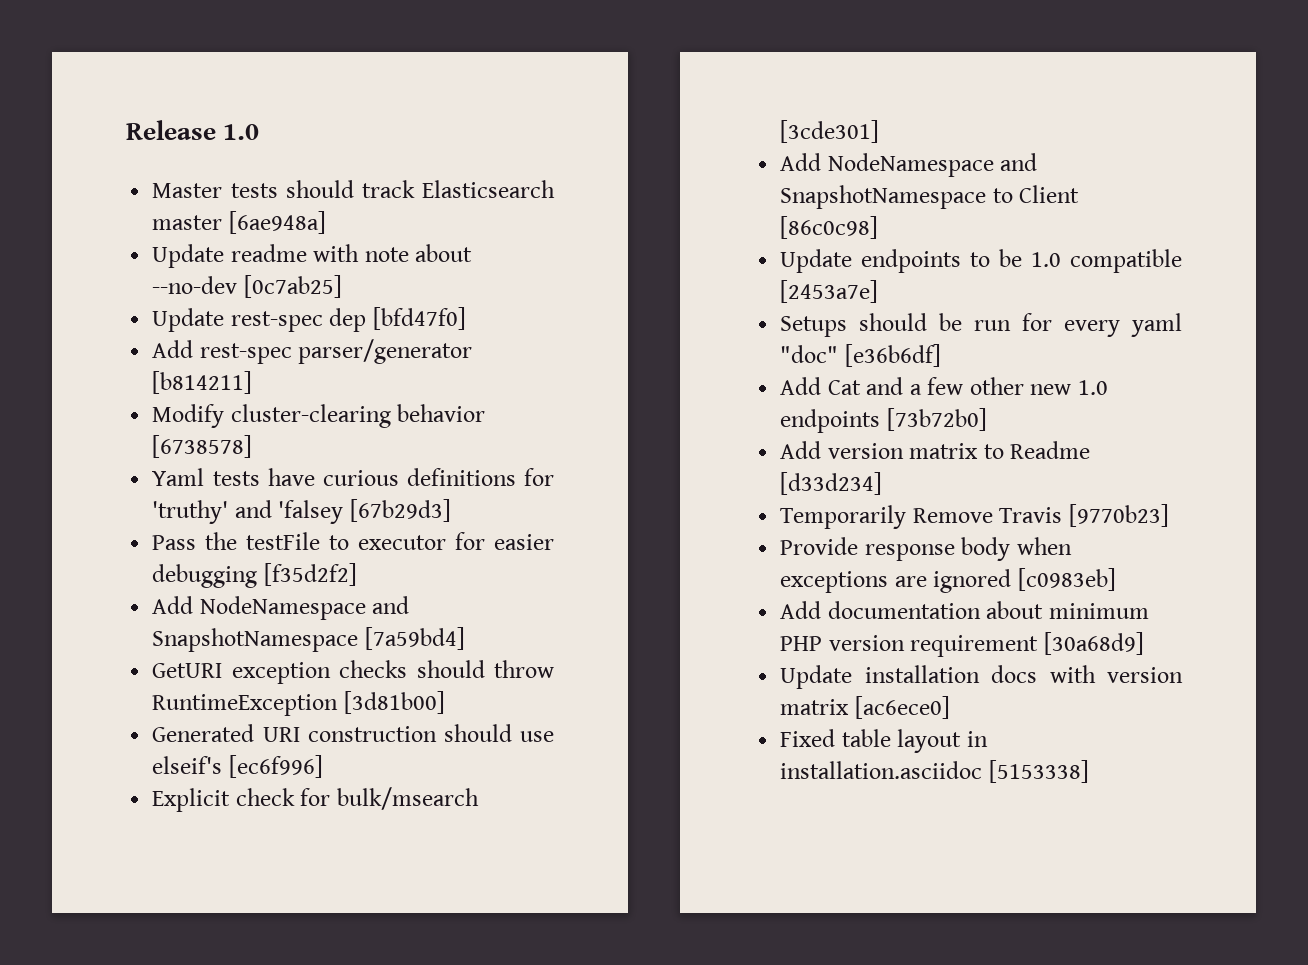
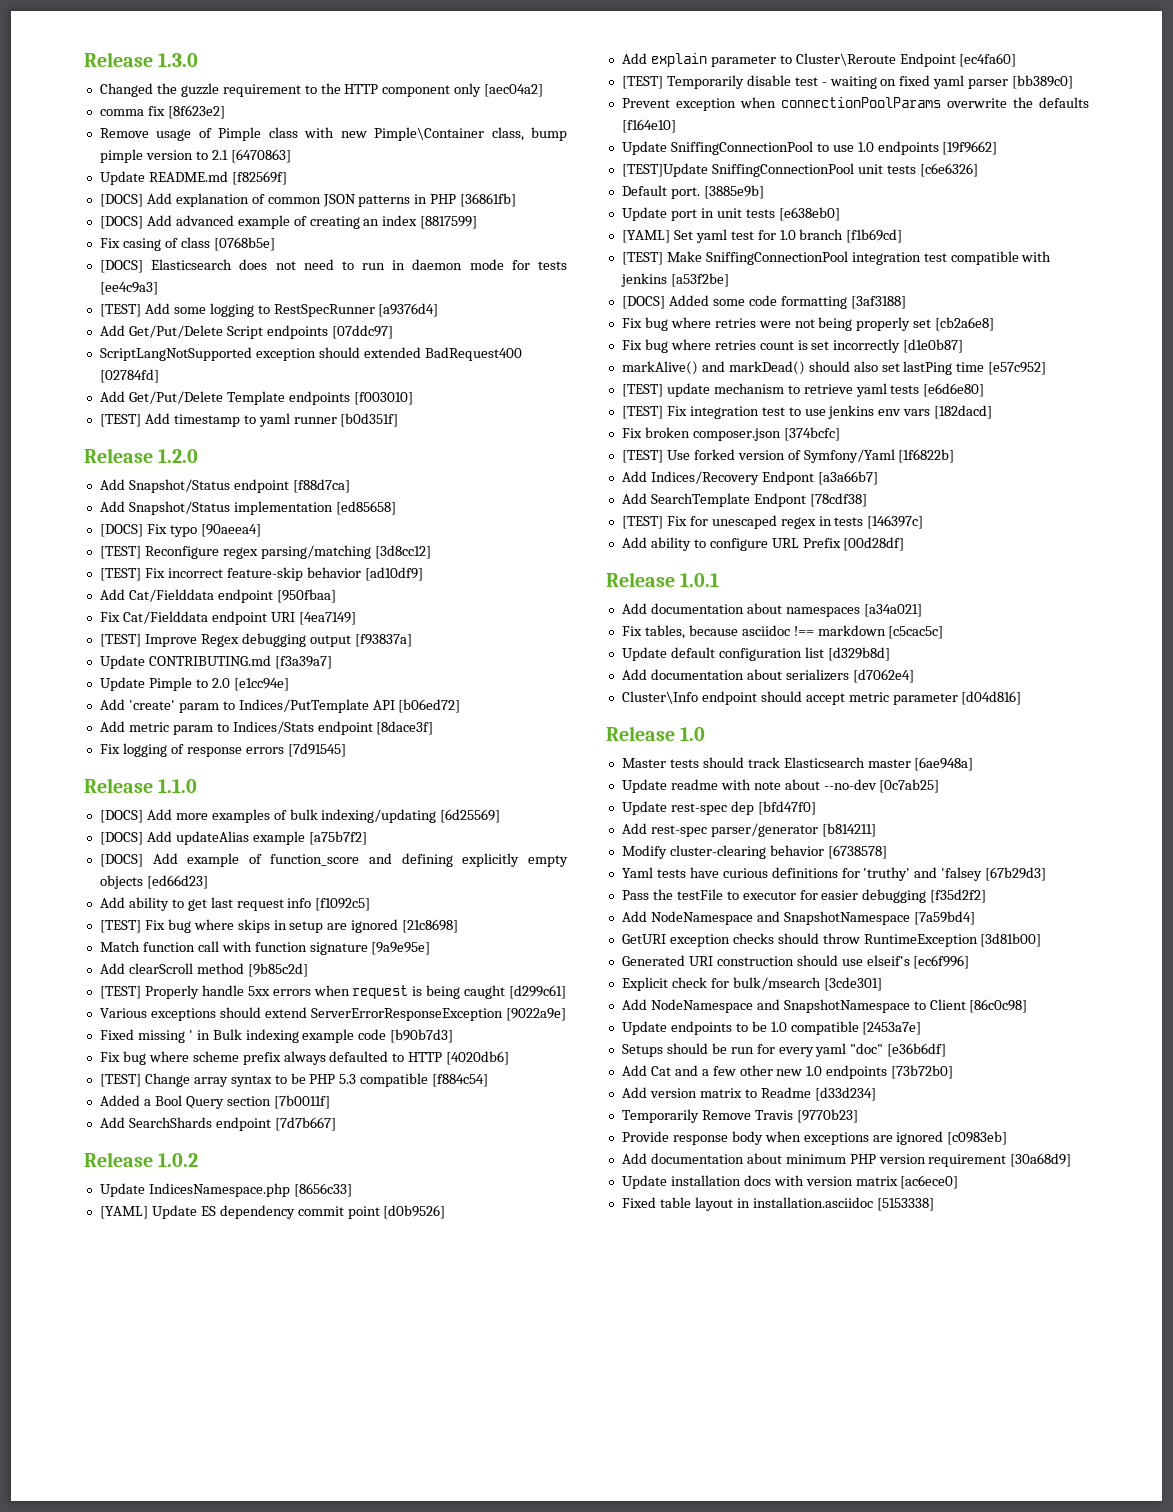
[126,120,216,140] Release -> [84,52,199,67] [99,83,544,97] [99,105,225,119] [99,127,567,141] [99,149,291,163] [99,171,287,185] [99,193,517,207] [99,215,478,229] [99,237,275,251] [99,259,567,273] [99,282,158,295] [99,303,439,317] [99,325,393,339] [99,347,522,361] [99,369,159,383] [99,391,413,405] [99,413,399,427] [84,448,199,463] [99,479,350,493] [99,501,396,515] [99,524,261,537] [99,545,431,559] [99,567,423,581] [99,589,336,603] [99,611,356,625] [99,633,412,647] [99,655,332,669] [99,677,289,691] [99,699,461,713] [99,721,434,735] [99,743,346,757] [84,778,198,793] [99,809,501,823] [99,831,367,845] [99,853,569,867] [99,875,208,889] [99,897,371,911] [99,919,459,933] [99,941,431,955] [99,963,308,977] [99,985,567,999] [99,1007,566,1021] [99,1029,454,1043] [99,1051,510,1065] [99,1073,489,1087] [99,1095,330,1109] [99,1117,336,1131] [84,1152,199,1167] [99,1183,352,1197] [99,1205,446,1219] [621,53,1017,67] [621,75,1074,89] [621,97,1089,111] [621,119,676,133] [621,141,998,155] [621,163,978,177] [621,185,764,199] [621,207,840,221] [621,229,903,243] [621,251,1052,265] [620,273,729,287] [621,295,906,309] [621,317,995,331] [621,339,964,353] [621,361,1047,375] [621,383,985,397] [621,405,993,419] [621,427,840,441] [621,449,955,463] [621,471,878,485] [621,493,867,507] [621,515,924,529] [621,537,905,551] [606,572,720,587] [621,603,922,617] [621,625,944,639] [621,647,890,661] [621,669,914,683] [621,691,1022,705] [606,726,675,741] Release 1.3.0 // Changed the guzzle requirement to the HTTP component only [aec04a2] // comma fix [8f623e2] // Remove usage of Pimple class with new Pimple\Container class, bump pimple version to 2.1 [6470863] // Update README.md [f82569f] // [DOCS] Add explanation of common JSON patterns in PHP [36861fb] // [DOCS] Add advanced example of creating an index [8817599] // Fix casing of class [0768b5e] // [DOCS] Elasticsearch does not need to run in daemon mode for tests [ee4c9a3] // [TEST] Add some logging to RestSpecRunner [a9376d4] // Add Get/Put/Delete Script endpoints [07ddc97] // ScriptLangNotSupported exception should extended BadRequest400 [02784fd] // Add Get/Put/Delete Template endpoints [f003010] // [TEST] Add timestamp to yaml runner [b0d351f] // Release 1.2.0 // Add Snapshot/Status endpoint [f88d7ca] // Add Snapshot/Status implementation [ed85658] // [DOCS] Fix typo [90aeea4] // [TEST] Reconfigure regex parsing/matching [3d8cc12] // [TEST] Fix incorrect feature-skip behavior [ad10df9] // Add Cat/Fielddata endpoint [950fbaa] // Fix Cat/Fielddata endpoint URI [4ea7149] // [TEST] Improve Regex debugging output [f93837a] // Update CONTRIBUTING.md [f3a39a7] // Update Pimple to 2.0 [e1cc94e] // Add 'create' param to Indices/PutTemplate API [b06ed72] // Add metric param to Indices/Stats endpoint [8dace3f] // Fix logging of response errors [7d91545] // Release 1.1.0 // [DOCS] Add more examples of bulk indexing/updating [6d25569] // [DOCS] Add updateAlias example [a75b7f2] // [DOCS] Add example of function_score and defining explicitly empty objects [ed66d23] // Add ability to get last request info [f1092c5] // [TEST] Fix bug where skips in setup are ignored [21c8698] // Match function call with function signature [9a9e95e] // Add clearScroll method [9b85c2d] // [TEST] Properly handle 5xx errors when request is being caught [d299c61] // Various exceptions should extend ServerErrorResponseException [9022a9e] // Fixed missing ' in Bulk indexing example code [b90b7d3] // Fix bug where scheme prefix always defaulted to HTTP [4020db6] // [TEST] Change array syntax to be PHP 5.3 compatible [f884c54] // Added a Bool Query section [7b0011f] // Add SearchShards endpoint [7d7b667] // Release 1.0.2 // Update IndicesNamespace.php [8656c33] // [YAML] Update ES dependency commit point [d0b9526] // Add explain parameter to Cluster\Reroute Endpoint [ec4fa60] // [TEST] Temporarily disable test - waiting on fixed yaml parser [bb389c0] // Prevent exception when connectionPoolParams overwrite the defaults [f164e10] // Update SniffingConnectionPool to use 1.0 endpoints [19f9662] // [TEST]Update SniffingConnectionPool unit tests [c6e6326] // Default port. [3885e9b] // Update port in unit tests [e638eb0] // [YAML] Set yaml test for 1.0 branch [f1b69cd] // [TEST] Make SniffingConnectionPool integration test compatible with jenkins [a53f2be] // [DOCS] Added some code formatting [3af3188] // Fix bug where retries were not being properly set [cb2a6e8] // Fix bug where retries count is set incorrectly [d1e0b87] // markAlive() and markDead() should also set lastPing time [e57c952] // [TEST] update mechanism to retrieve yaml tests [e6d6e80] // [TEST] Fix integration test to use jenkins env vars [182dacd] // Fix broken composer.json [374bcfc] // [TEST] Use forked version of Symfony/Yaml [1f6822b] // Add Indices/Recovery Endpont [a3a66b7] // Add SearchTemplate Endpont [78cdf38] // [TEST] Fix for unescaped regex in tests [146397c] // Add ability to configure URL Prefix [00d28df] // Release 1.0.1 // Add documentation about namespaces [a34a021] // Fix tables, because asciidoc !== markdown [c5cac5c] // Update default configuration list [d329b8d] // Add documentation about serializers [d7062e4] // Cluster\Info endpoint should accept metric parameter [d04d816] // Release

